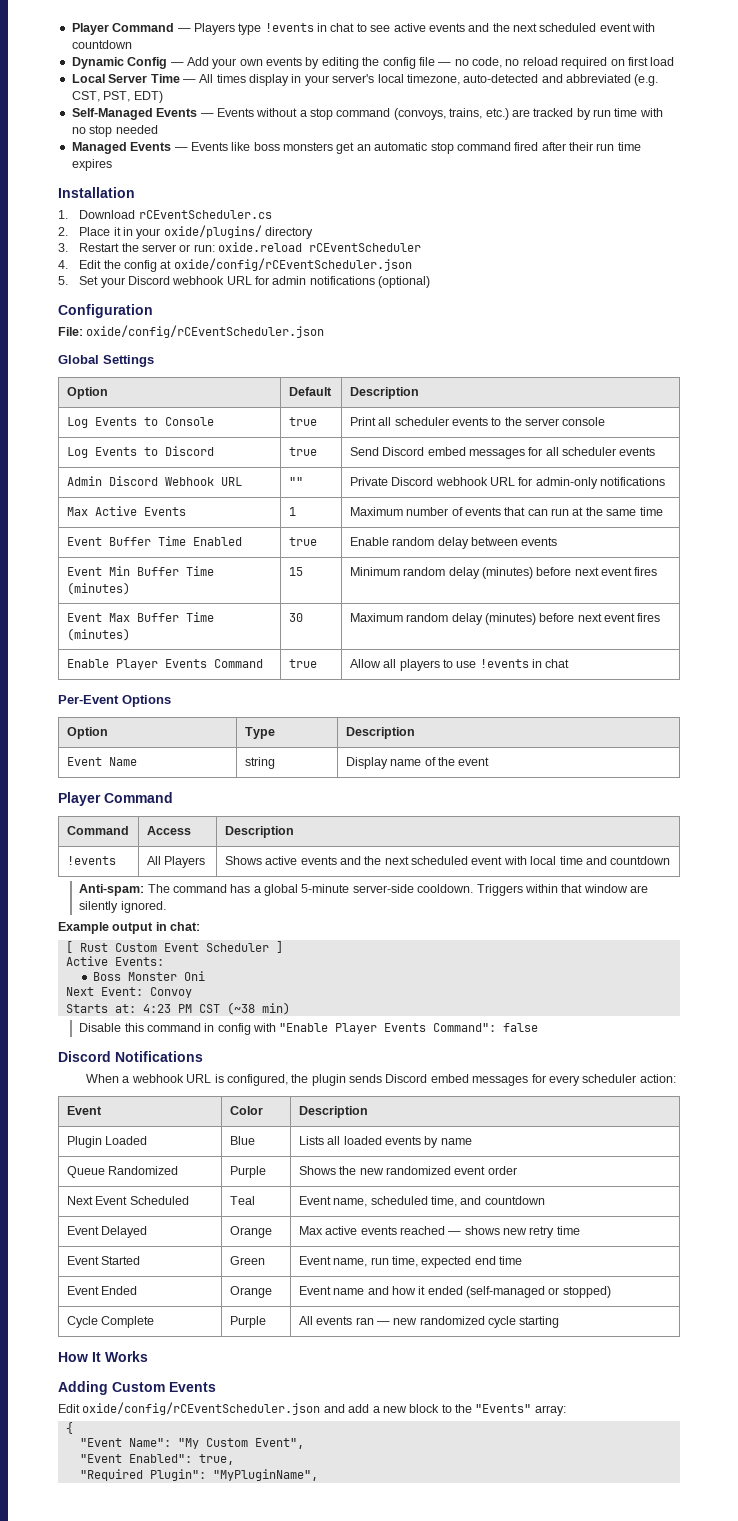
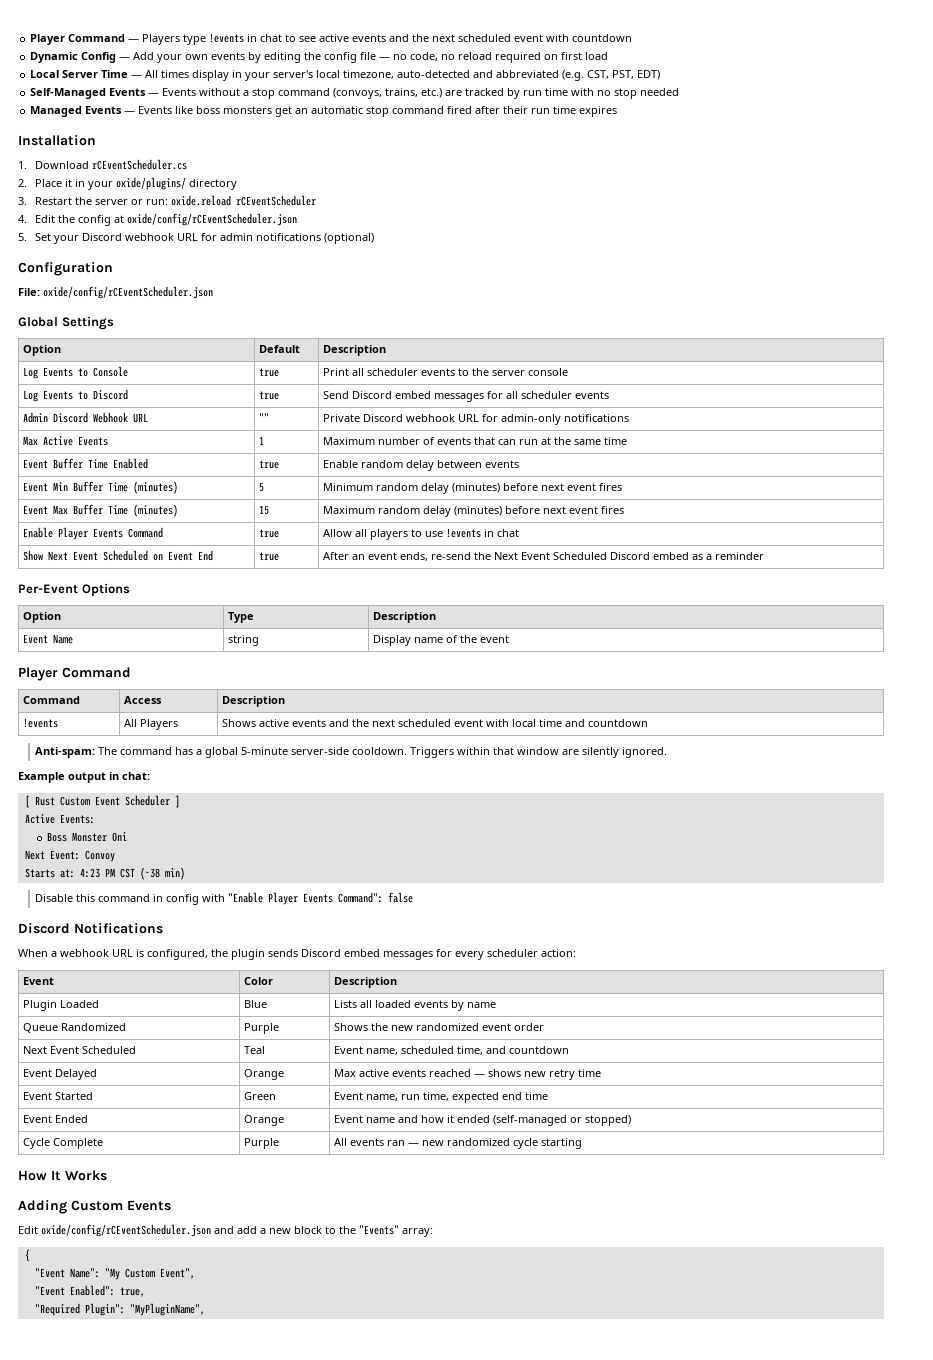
[288,567,303,576] 15 -> [259,482,265,492] 5
[288,613,303,622] 30 -> [259,505,270,515] 15
(570, 663) none -> [23,550,214,561] [259,552,280,561] [323,552,765,561] // Show Next Event Scheduled on Event End | true | After an event ends, re-send the Next Event Scheduled Discord embed as a reminder

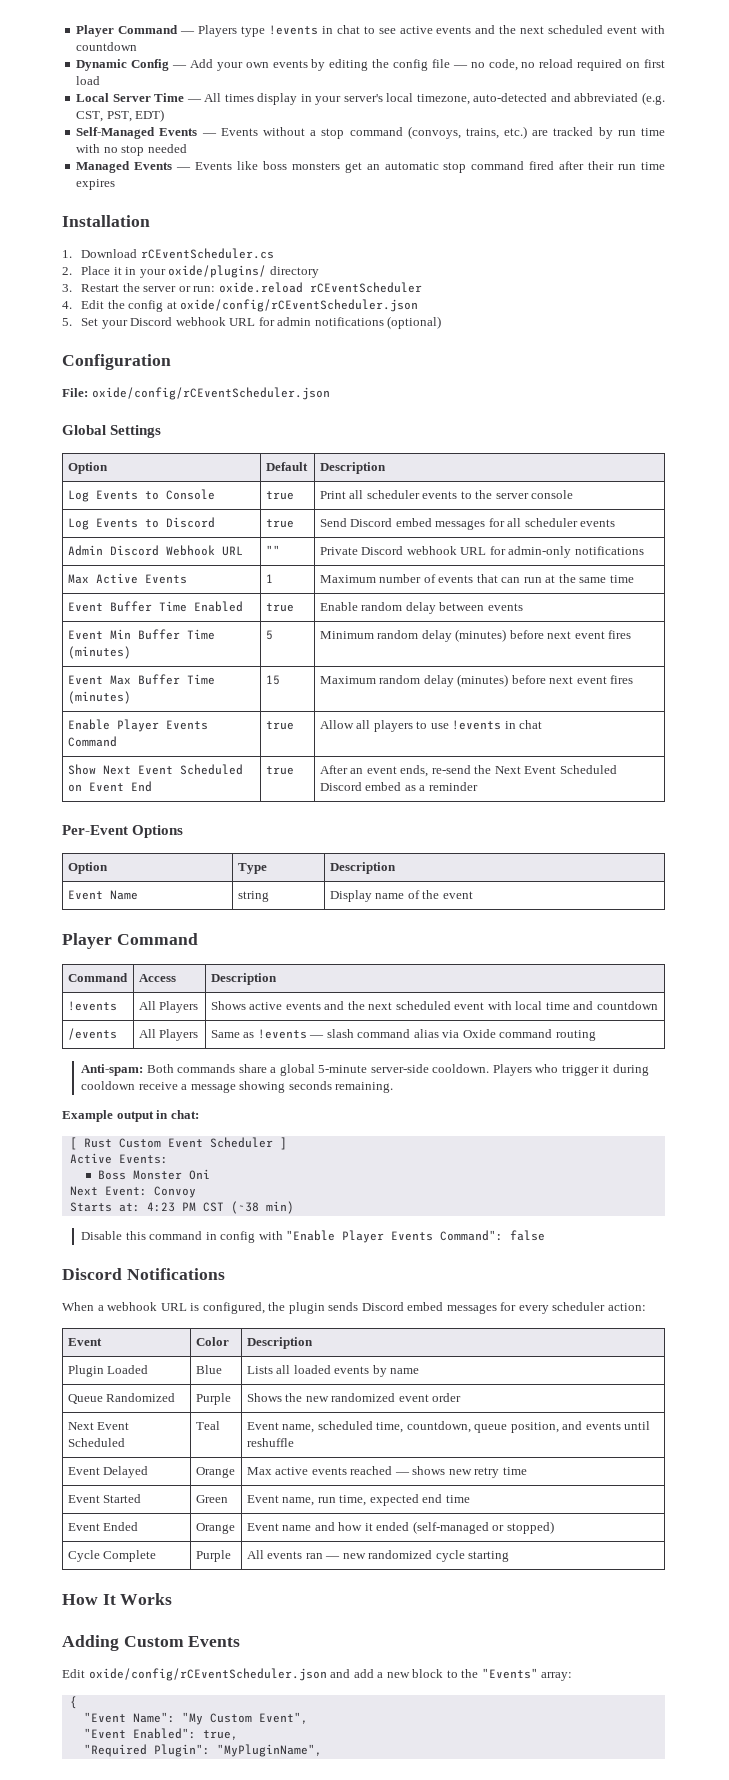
[35,747,194,758] // Anti-spam: The command has -> [67,1028,117,1040] [138,1029,199,1041] [210,1029,596,1041] [81,1064,267,1076] // /events | All Players | Same as !events — slash command alias via Oxide command routing // Anti-spam: Both commands share
[410,747,668,758] Triggers within that window are silently ignored. -> [492,1064,649,1076] [81,1081,394,1093] Players who trigger it during cooldown receive a message showing seconds remaining.
[486,1046,570,1054] and countdown -> [406,1421,651,1433] [246,1438,294,1447] countdown, queue position, and events until reshuffle

